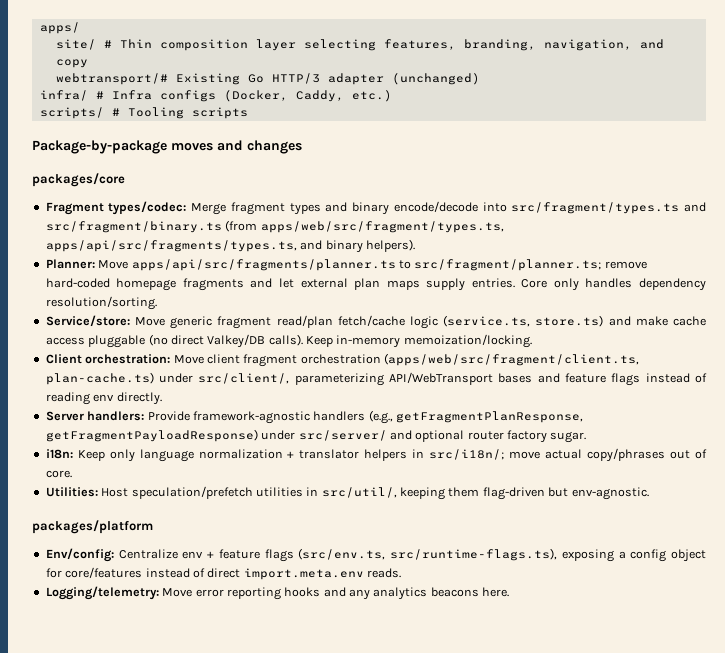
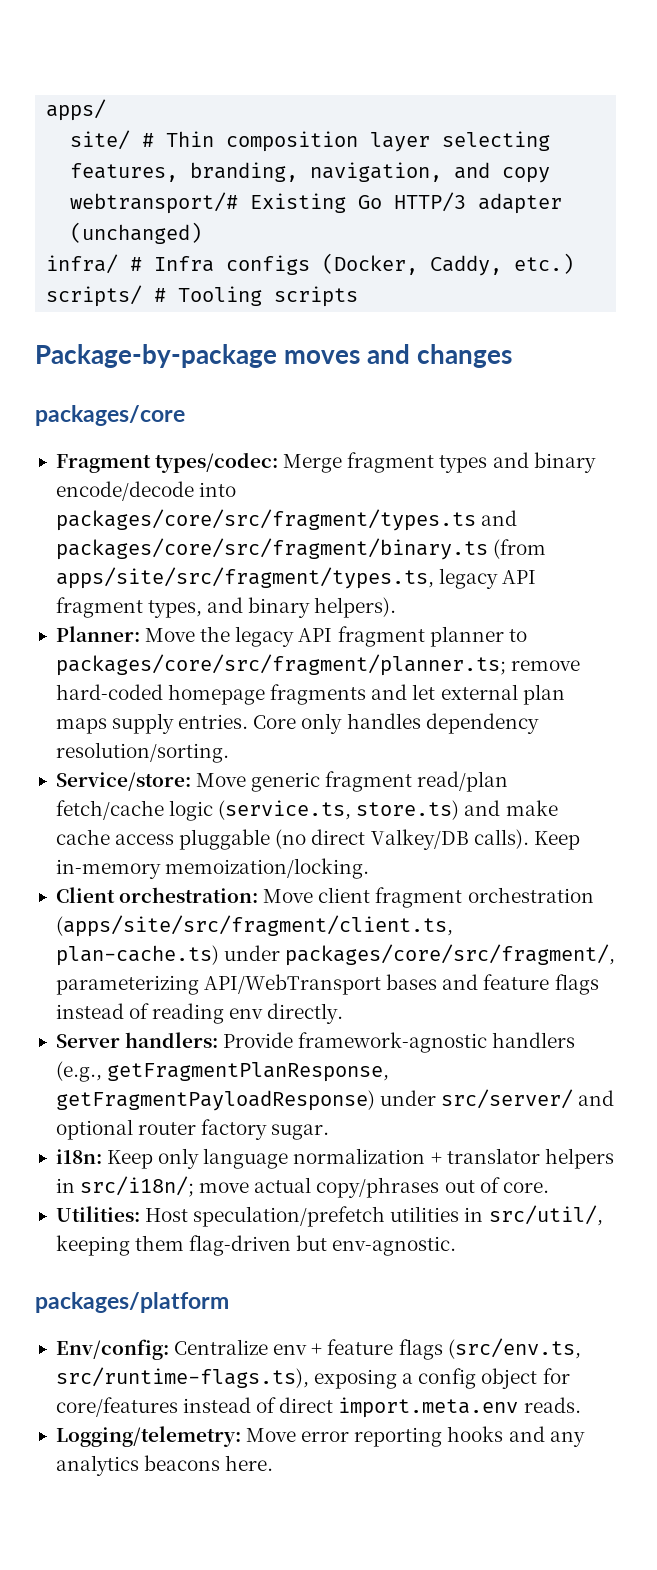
[511,202,707,214] [45,220,504,233] [45,240,297,252] src/fragment/types.ts and src/fragment/binary.ts (from apps/web/src/fragment/types.ts, apps/api/src/fragments/types.ts, -> [55,509,518,531] [55,538,547,560] [55,567,537,589] [55,597,203,618] packages/core/src/fragment/types.ts and packages/core/src/fragment/binary.ts (from apps/site/src/fragment/types.ts, legacy API fragment types,
[131,259,602,271] apps/api/src/fragments/planner.ts to src/fragment/planner.ts; -> [200,626,527,647] [55,654,506,676] the legacy API fragment planner to packages/core/src/fragment/planner.ts;
[384,353,639,366] (apps/web/src/fragment/client.ts, -> [55,915,453,937] (apps/site/src/fragment/client.ts,
[198,373,290,384] src/client/, -> [285,944,616,966] packages/core/src/fragment/,

